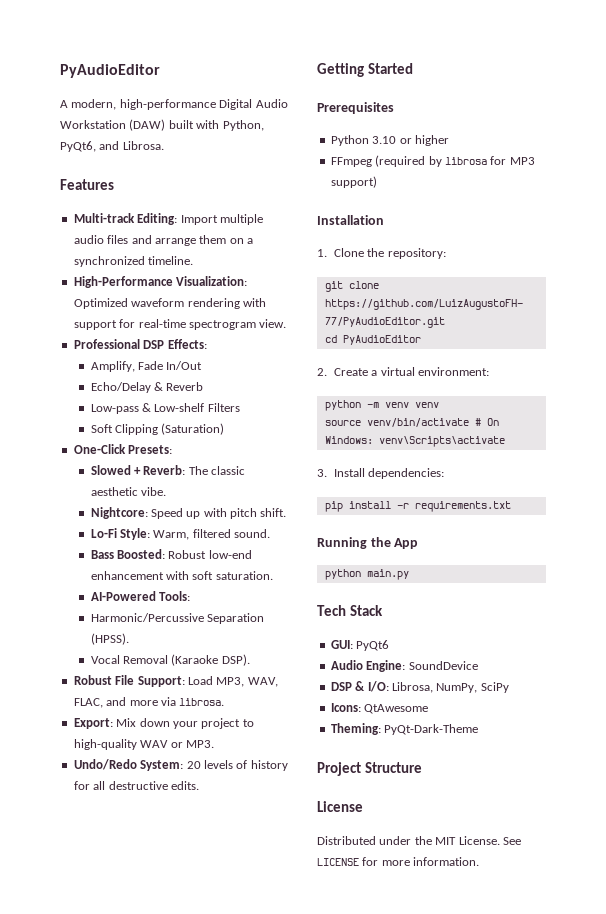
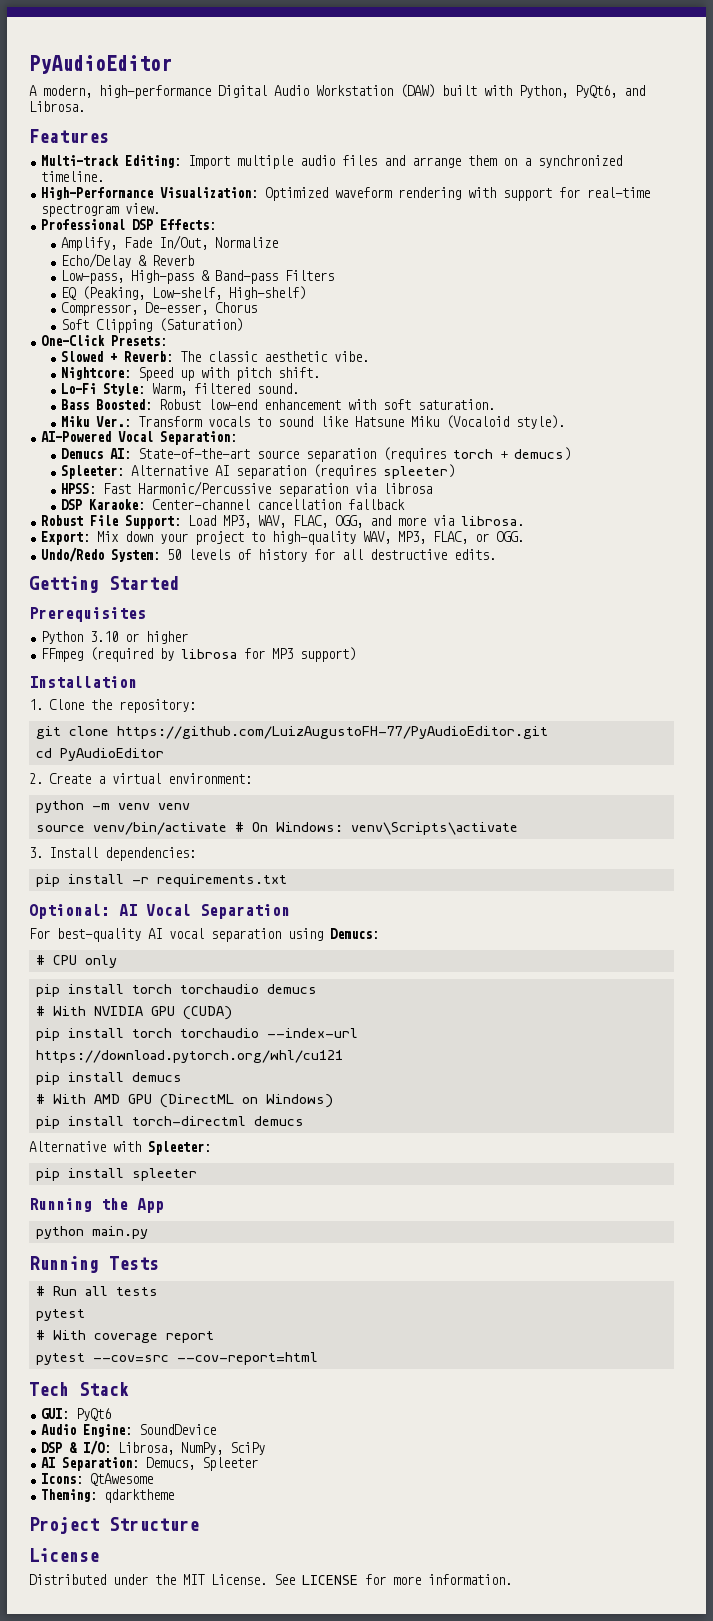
[166,361,203,370] In/Out -> [159,235,279,250] In/Out, Normalize
[90,403,240,414] Low-pass & Low-shelf Filters -> [61,270,335,284] [61,286,307,300] [61,302,258,316] Low-pass, High-pass & Band-pass Filters // EQ (Peaking, Low-shelf, High-shelf) // Compressor, De-esser, Chorus
[90,591,190,601] [90,613,264,624] [90,633,129,645] [90,654,250,666] AI-Powered Tools: // Harmonic/Percussive Separation (HPSS). // Vocal Removal (Karaoke DSP). -> [61,415,566,429] [41,431,238,445] [61,447,572,462] [61,464,456,479] [61,481,433,497] [61,499,406,510] Miku Ver.: Transform vocals to sound like Hatsune Miku (Vocaloid style). // AI-Powered Vocal Separation: // Demucs AI: State-of-the-art source separation (requires torch + demucs) // Spleeter: Alternative AI separation (requires spleeter) // HPSS: Fast Harmonic/Percussive separation via librosa // DSP Karaoke: Center-channel cancellation fallback
(103, 703) none -> [335,515,364,528] OGG,
[140,740,214,748] WAV or MP3. -> [363,531,525,544] WAV, MP3, FLAC, or OGG.
[186,761,201,769] 20 -> [167,549,182,560] 50
(511, 506) none -> [29,904,290,919] [29,928,379,942] [35,955,117,968] [35,984,317,997] [35,1006,232,1020] [35,1028,358,1041] [35,1050,343,1063] [35,1072,182,1085] [35,1094,333,1108] [35,1116,304,1129] [29,1141,211,1155] [35,1168,197,1181] // Optional: AI Vocal Separation // For best-quality AI vocal separation using Demucs: // # CPU only // pip install torch torchaudio demucs // # With NVIDIA GPU (CUDA) // pip install torch torchaudio --index-url https://download.pytorch.org/whl/cu121 // pip install demucs // # With AMD GPU (DirectML on Windows) // pip install torch-directml demucs // Alternative with Spleeter: // pip install spleeter
(409, 574) none -> [29,1256,159,1273] [35,1286,158,1296] [35,1309,85,1321] [35,1330,214,1343] [35,1352,318,1365] // Running Tests // # Run all tests // pytest // # With coverage report // pytest --cov=src --cov-report=html
(509, 687) none -> [41,1457,259,1471] // AI Separation: Demucs, Spleeter
[384,724,479,735] PyQt-Dark-Theme -> [104,1489,175,1503] qdarktheme

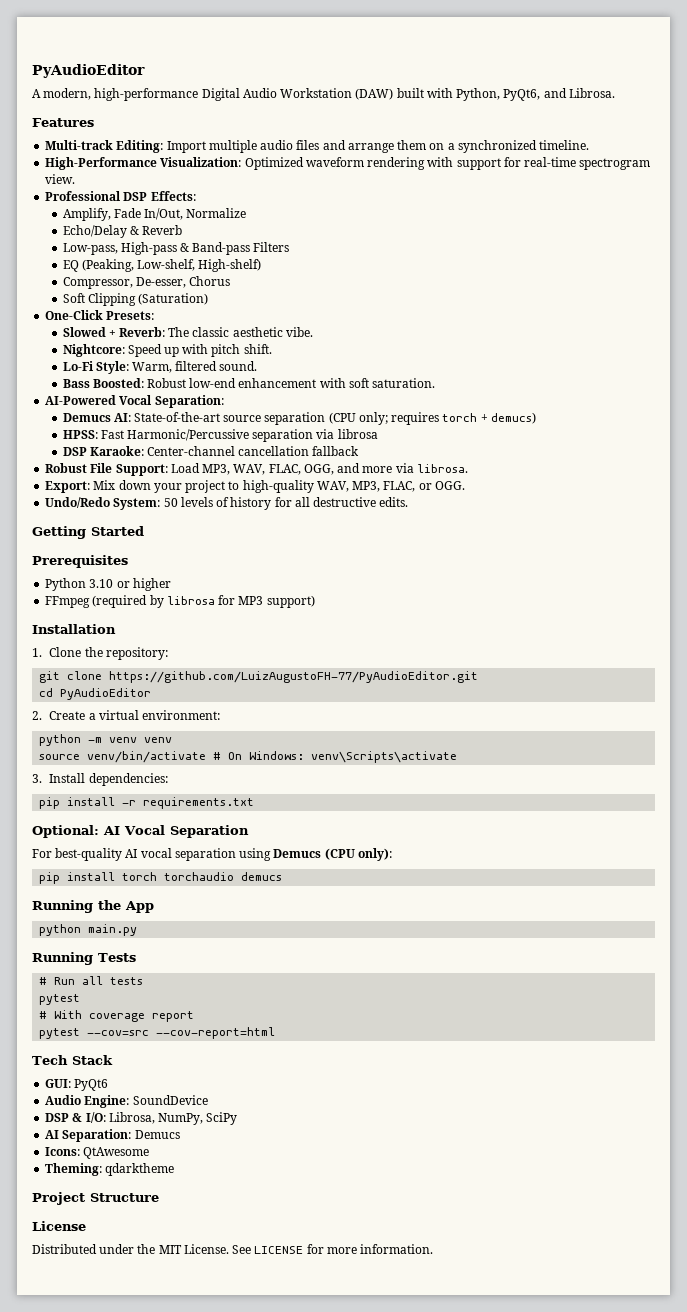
[61,415,566,429] // Miku Ver.: Transform vocals to sound like Hatsune Miku (Vocaloid style). -> (436, 383) none
[383,447,447,462] (requires -> [328,412,440,425] (CPU only; requires
[61,464,456,479] // Spleeter: Alternative AI separation (requires spleeter) -> (536, 418) none
[330,928,379,939] [35,955,117,968] Demucs: // # CPU only -> [273,848,392,861] Demucs (CPU only):
[35,1006,232,1020] [35,1028,358,1041] [35,1050,343,1063] [35,1072,182,1085] [35,1094,333,1108] [35,1116,304,1129] [29,1141,211,1155] [35,1168,197,1181] // # With NVIDIA GPU (CUDA) // pip install torch torchaudio --index-url https://download.pytorch.org/whl/cu121 // pip install demucs // # With AMD GPU (DirectML on Windows) // pip install torch-directml demucs // Alternative with Spleeter: // pip install spleeter -> (283, 876) none
[146,1457,259,1471] Demucs, Spleeter -> [134,1130,180,1139] Demucs

